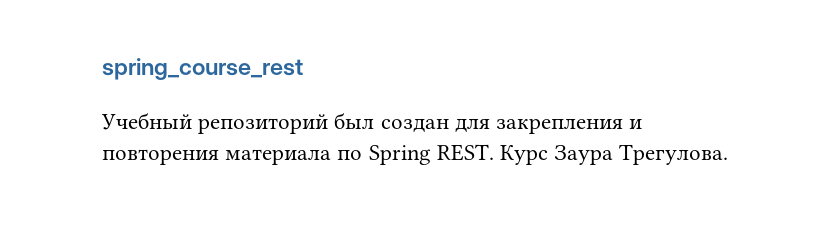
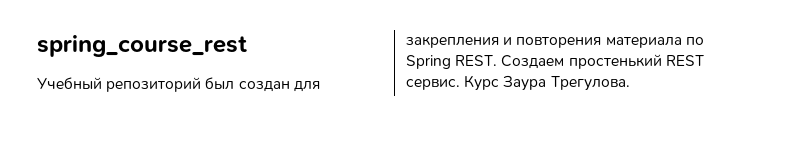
(494, 152) none -> [501,54,704,69] [406,79,460,90] Создаем простенький REST сервис.

